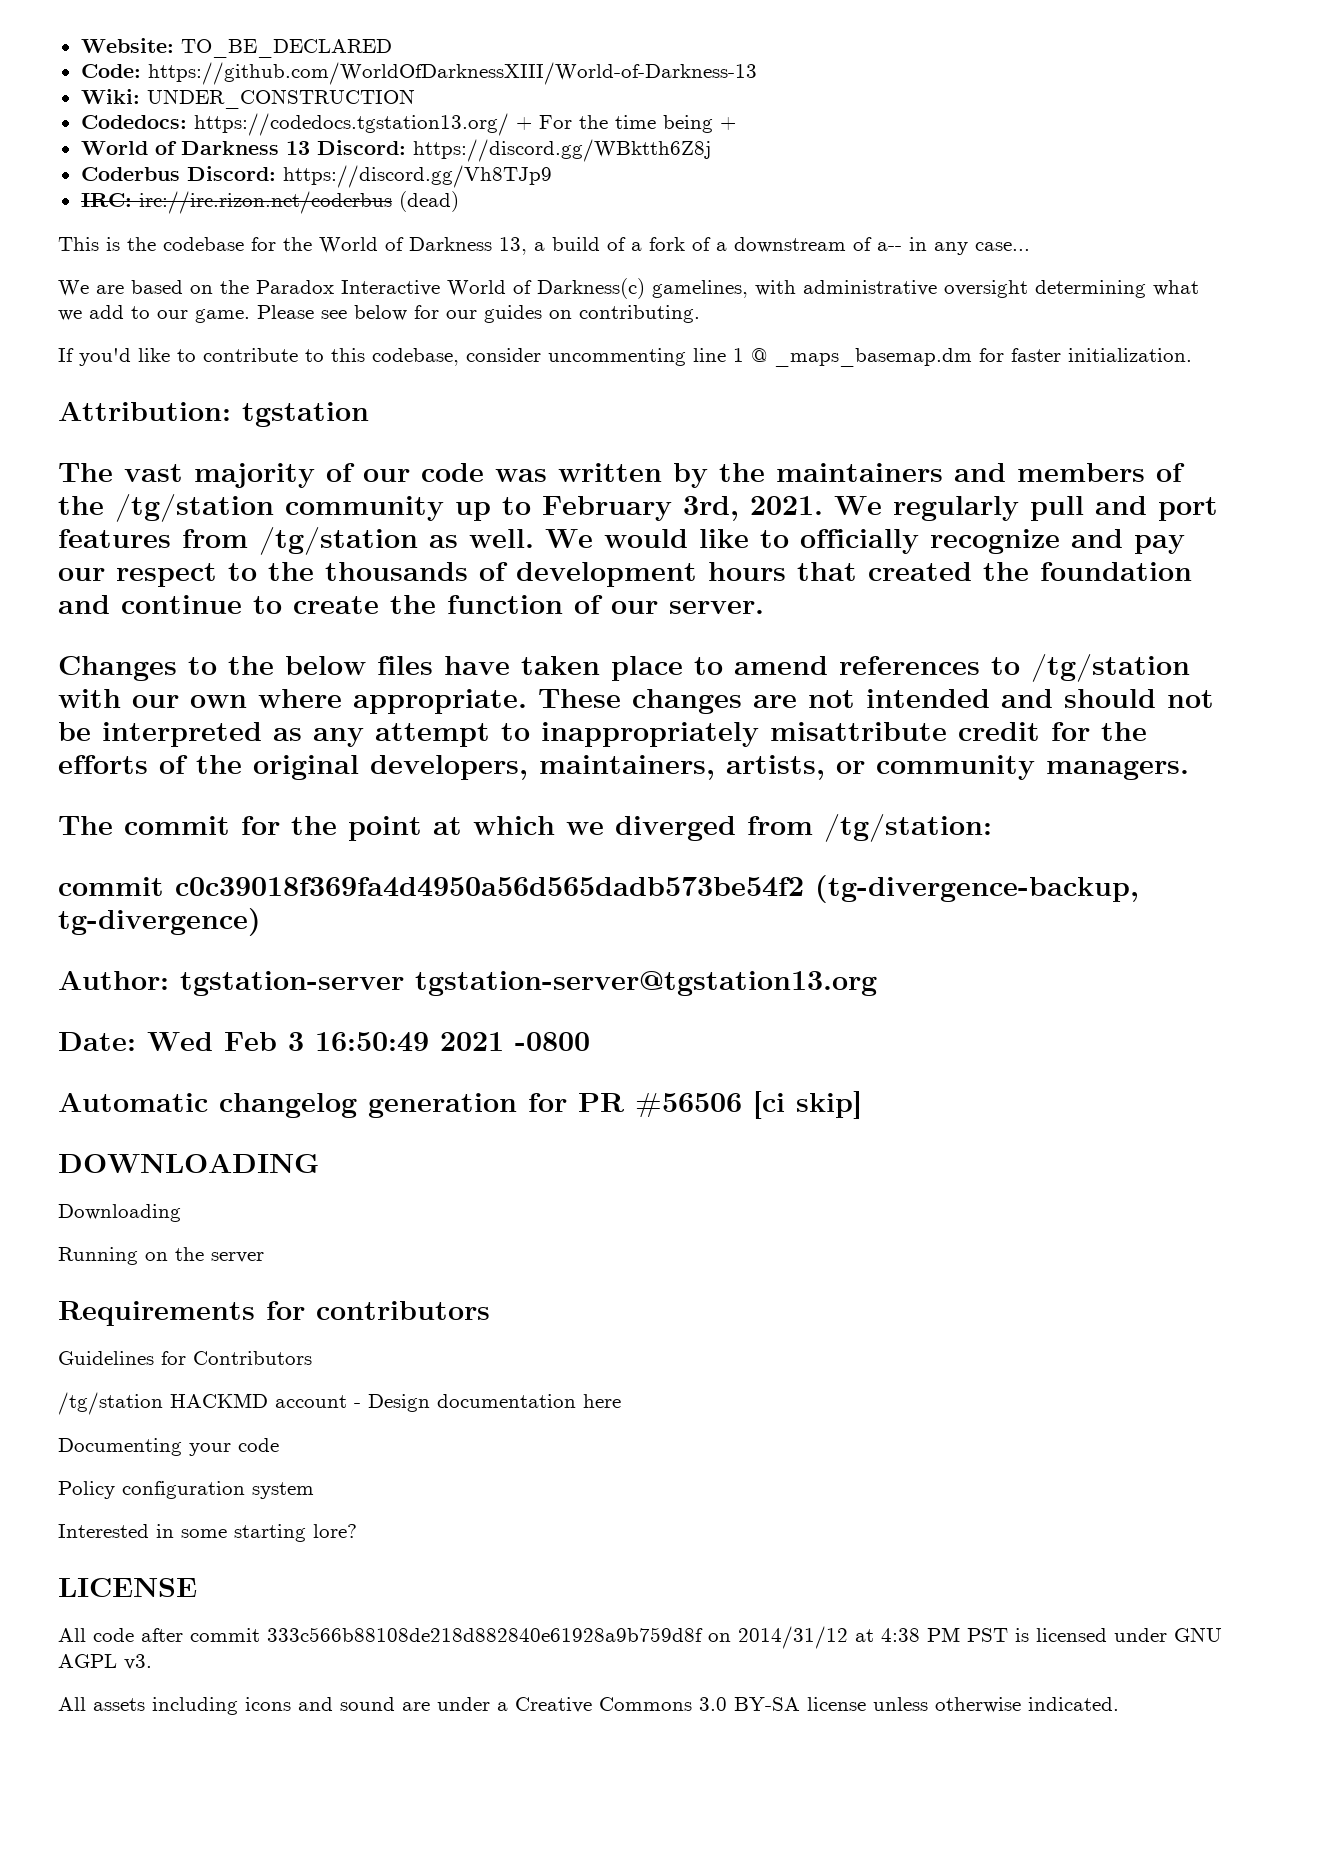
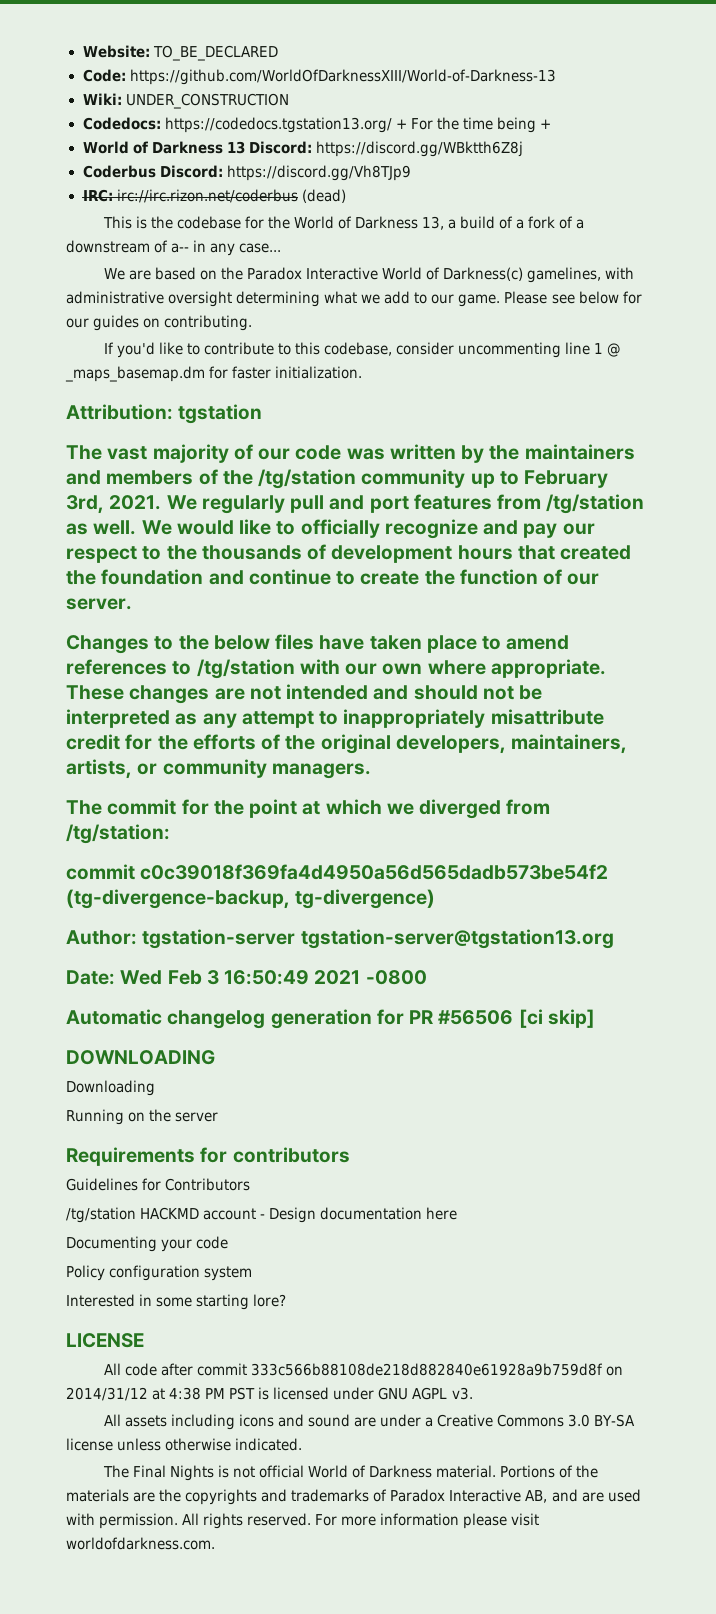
(1119, 1704) none -> [102,1465,599,1481] [66,1489,641,1505] [66,1513,540,1529] [66,1537,215,1550] // The Final Nights is not official World of Darkness material. Portions of the materials are the copyrights and trademarks of Paradox Interactive AB, and are used with permission. All rights reserved. For more information please visit worldofdarkness.com.

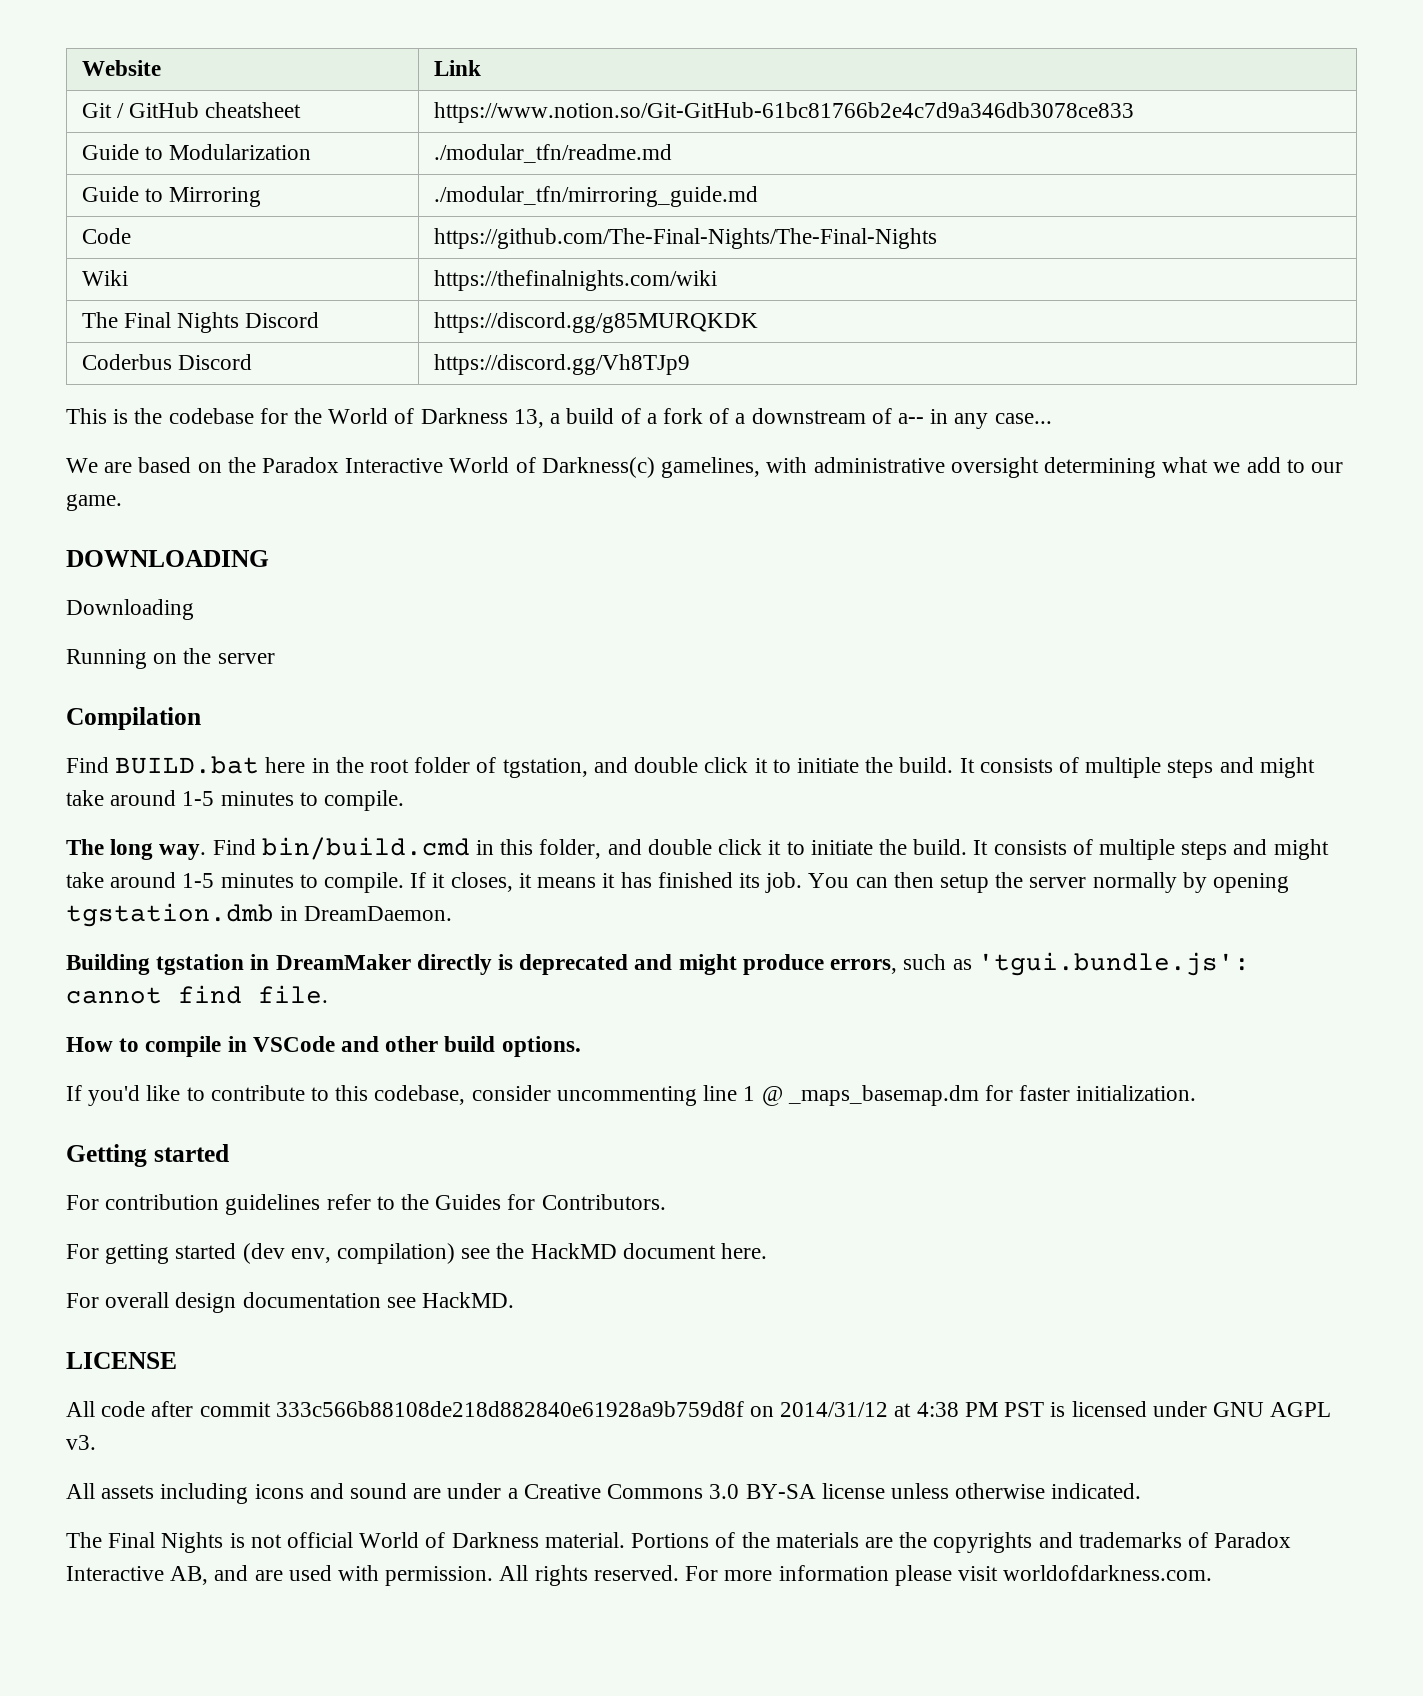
[82,45,278,61] [82,69,556,85] [82,93,289,109] [82,117,551,133] [82,141,523,157] [82,165,411,181] [82,189,346,203] Website: TO_BE_DECLARED // Code: https://github.com/WorldOfDarknessXIII/World-of-Darkness-13 // Wiki: UNDER_CONSTRUCTION // Codedocs: https://codedocs.tgstation13.org/ + For the time being + // World of Darkness 13 Discord: https://discord.gg/WBktth6Z8j // Coderbus Discord: https://discord.gg/Vh8TJp9 // IRC: irc://irc.rizon.net/coderbus (dead) -> [81,60,161,76] [433,60,481,76] [81,102,302,118] [433,102,1134,123] [81,144,312,160] [433,144,672,163] [81,186,262,207] [433,186,758,207] [81,228,131,244] [433,228,937,249] [81,270,128,286] [433,270,717,291] [81,312,320,333] [433,312,758,333] [81,354,252,370] [433,354,690,375] Website | Link // Git / GitHub cheatsheet | https://www.notion.so/Git-GitHub-61bc81766b2e4c7d9a346db3078ce833 // Guide to Modularization | ./modular_tfn/readme.md // Guide to Mirroring | ./modular_tfn/mirroring_guide.md // Code | https://github.com/The-Final-Nights/The-Final-Nights // Wiki | https://thefinalnights.com/wiki // The Final Nights Discord | https://discord.gg/g85MURQKDK // Coderbus Discord | https://discord.gg/Vh8TJp9
[504,291,642,304] [66,315,253,331] Please see below for our guides on contributing. -> [66,550,269,567] [66,599,194,620] [66,648,275,669] [66,707,201,730] [66,756,1315,778] [66,790,405,811] [66,837,1329,860] [66,872,1290,893] [66,903,453,927] [66,952,1250,976] [66,985,328,1004] [66,1036,581,1057] // DOWNLOADING // Downloading // Running on the server // Compilation // Find BUILD.bat here in the root folder of tgstation, and double click it to initiate the build. It consists of multiple steps and might take around 1-5 minutes to compile. // The long way. Find bin/build.cmd in this folder, and double click it to initiate the build. It consists of multiple steps and might take around 1-5 minutes to compile. If it closes, it means it has finished its job. You can then setup the server normally by opening tgstation.dmb in DreamDaemon. // Building tgstation in DreamMaker directly is deprecated and might produce errors, such as 'tgui.bundle.js': cannot find file. // How to compile in VSCode and other build options.
[66,404,263,424] [66,444,635,463] [66,469,609,489] [66,494,645,514] [66,519,595,539] [66,544,632,563] [66,569,600,585] [66,598,132,610] [66,634,570,654] [66,659,606,679] [66,684,543,704] [66,709,604,728] [66,734,628,754] [66,759,371,779] [66,799,551,819] [66,824,170,844] [66,864,609,880] [66,889,436,909] [66,929,614,949] [66,970,427,985] [66,1009,595,1029] [66,1050,215,1065] [66,1080,155,1096] [66,1109,219,1125] [66,1147,350,1166] [66,1178,251,1191] [66,1207,458,1223] [66,1236,229,1252] [66,1265,253,1281] [66,1294,287,1310] Attribution: tgstation // The vast majority of our code was written by the maintainers and members of the /tg/station community up to February 3rd, 2021. We regularly pull and port features from /tg/station as well. We would like to officially recognize and pay our respect to the thousands of development hours that created the foundation and continue to create the function of our server. // Changes to the below files have taken place to amend references to /tg/station with our own where appropriate. These changes are not intended and should not be interpreted as any attempt to inappropriately misattribute credit for the efforts of the original developers, maintainers, artists, or community managers. // The commit for the point at which we diverged from /tg/station: // commit c0c39018f369fa4d4950a56d565dadb573be54f2 (tg-divergence-backup, tg-divergence) // Author: tgstation-server tgstation-server@tgstation13.org // Date: Wed Feb 3 16:50:49 2021 -0800 // Automatic changelog generation for PR #56506 [ci skip] // DOWNLOADING // Downloading // Running on the server // Requirements for contributors // Guidelines for Contributors // /tg/station HACKMD account - Design documentation here // Documenting your code // Policy configuration system // Interested in some starting lore? -> [66,1144,229,1167] [66,1194,666,1215] [66,1243,768,1264] [66,1292,515,1313] Getting started // For contribution guidelines refer to the Guides for Contributors. // For getting started (dev env, compilation) see the HackMD document here. // For overall design documentation see HackMD.

